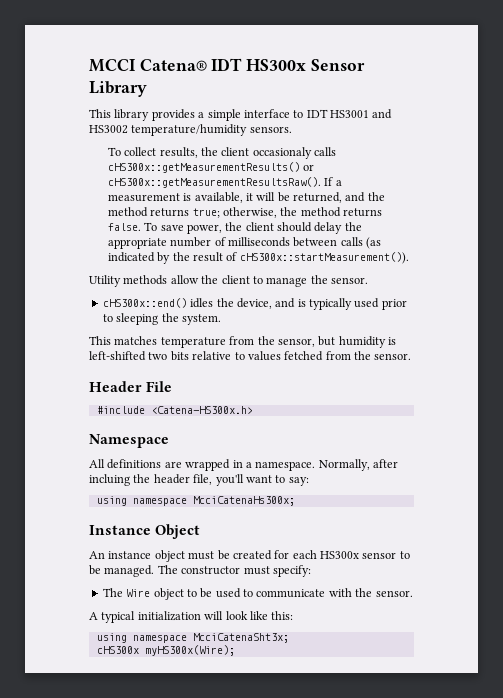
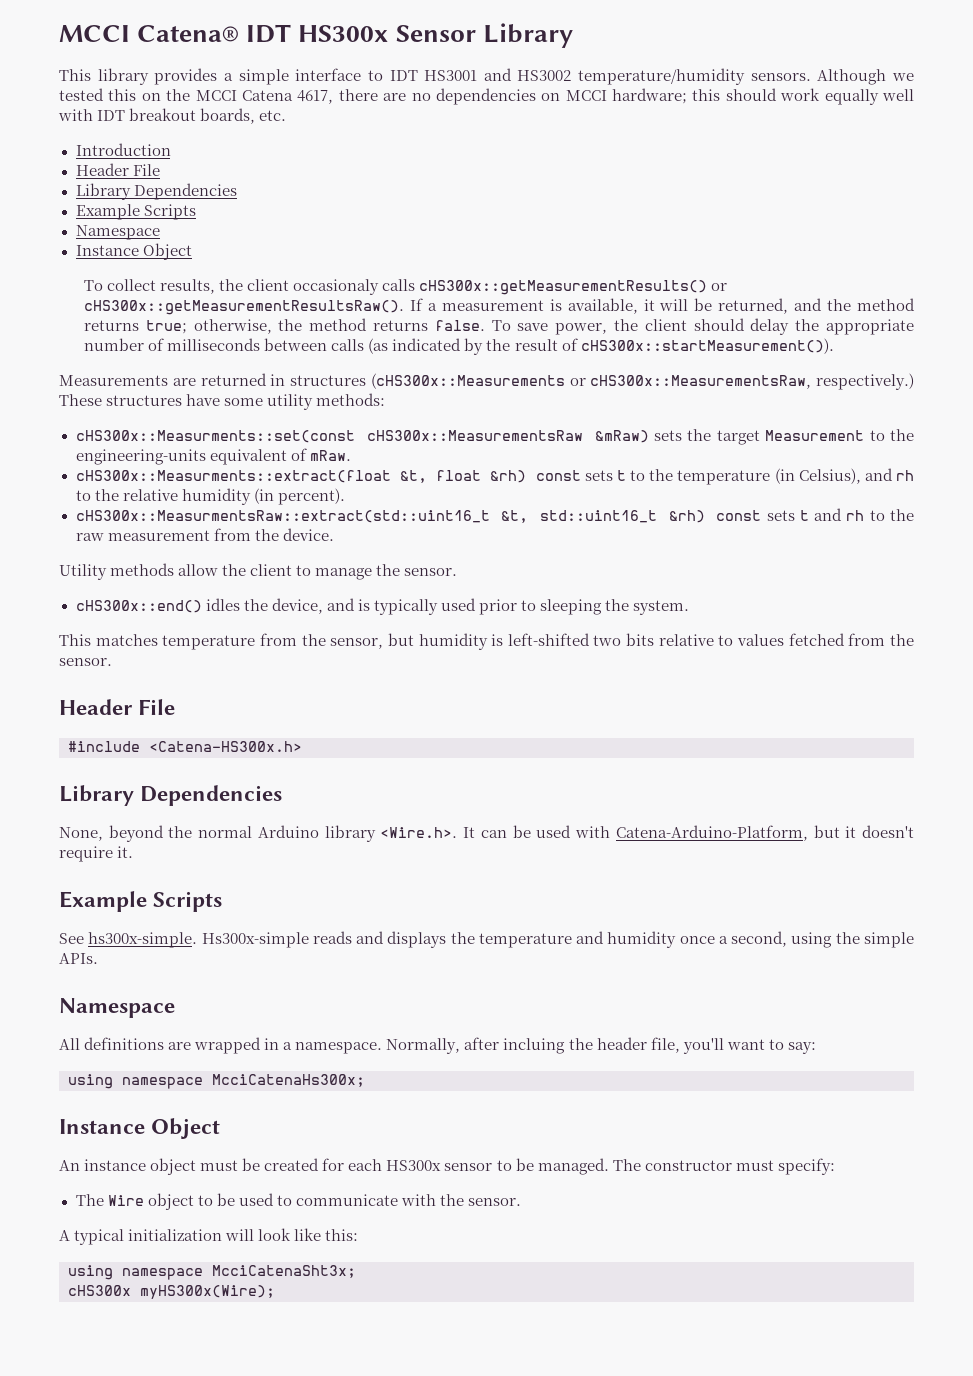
(292, 129) none -> [817,69,914,85] [59,88,915,105] [58,108,287,124] [75,143,171,156] [75,163,160,176] [75,183,237,200] [75,204,196,220] [75,225,160,240] [75,243,192,260] Although we tested this on the MCCI Catena 4617, there are no dependencies on MCCI hardware; this should work equally well with IDT breakout boards, etc. // Introduction // Header File // Library Dependencies // Example Scripts // Namespace // Instance Object
(409, 258) none -> [59,373,914,390] [59,393,386,410] [75,429,914,445] [75,448,351,465] [75,468,915,485] [75,488,345,505] [75,508,914,523] [75,528,334,541] // Measurements are returned in structures (cHS300x::Measurements or cHS300x::MeasurementsRaw, respectively.) These structures have some utility methods: // cHS300x::Measurments::set(const cHS300x::MeasurementsRaw &mRaw) sets the target Measurement to the engineering-units equivalent of mRaw. // cHS300x::Measurments::extract(float &t, float &rh) const sets t to the temperature (in Celsius), and rh to the relative humidity (in percent). // cHS300x::MeasurmentsRaw::extract(std::uint16_t &t, std::uint16_t &rh) const sets t and rh to the raw measurement from the device.
(253, 410) none -> [59,785,283,806] [59,825,915,842] [59,846,134,862] [59,891,223,912] [59,931,914,948] [59,953,98,964] // Library Dependencies // None, beyond the normal Arduino library <Wire.h>. It can be used with Catena-Arduino-Platform, but it doesn't require it. // Example Scripts // See hs300x-simple. Hs300x-simple reads and displays the temperature and humidity once a second, using the simple APIs.

